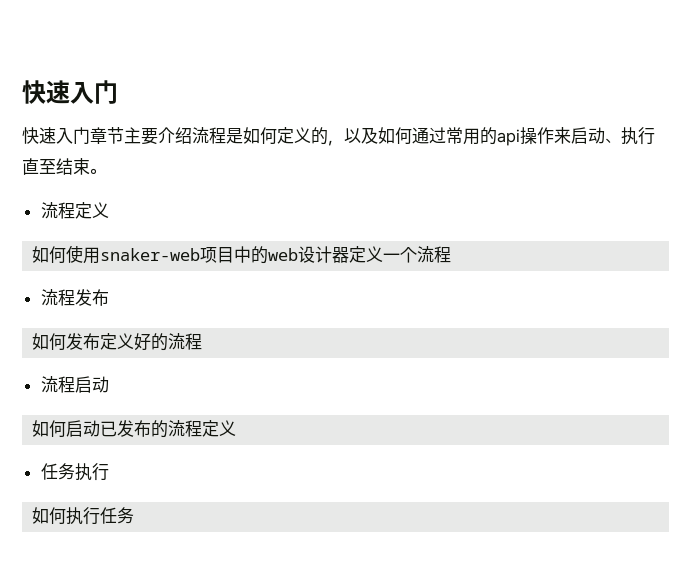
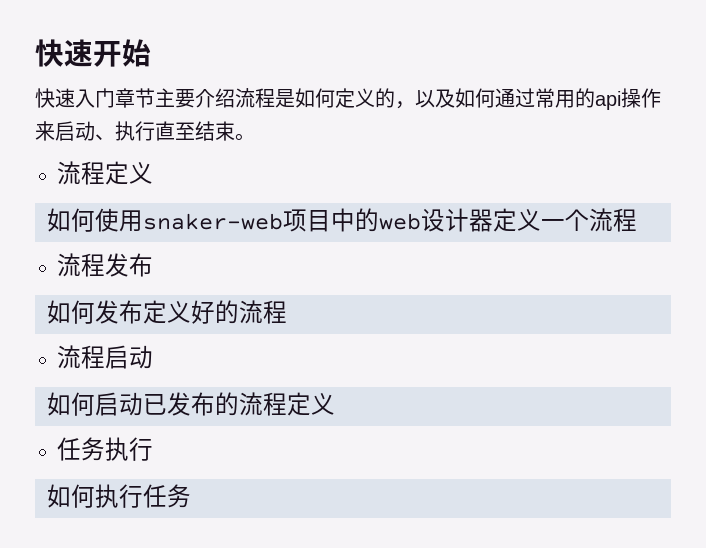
[22,80,118,104] 快速入门 -> [35,39,151,67] 快速开始

